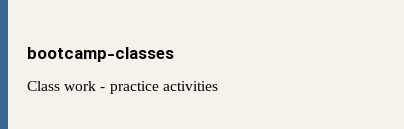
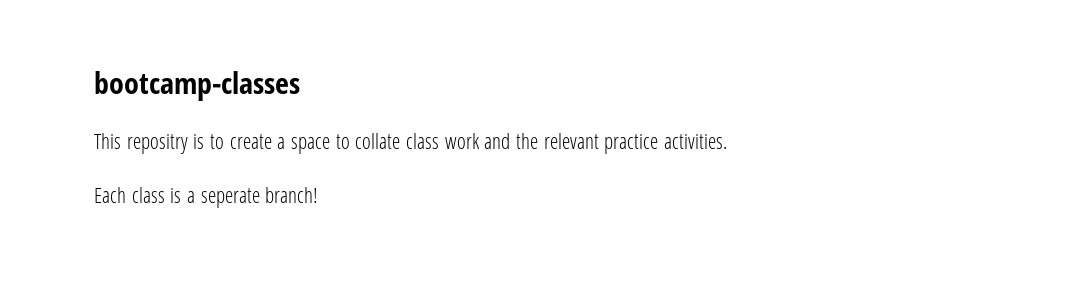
[27,81,218,94] Class work - practice activities -> [94,133,728,154] [94,187,319,208] This repositry is to create a space to collate class work and the relevant practice activities. // Each class is a seperate branch!

